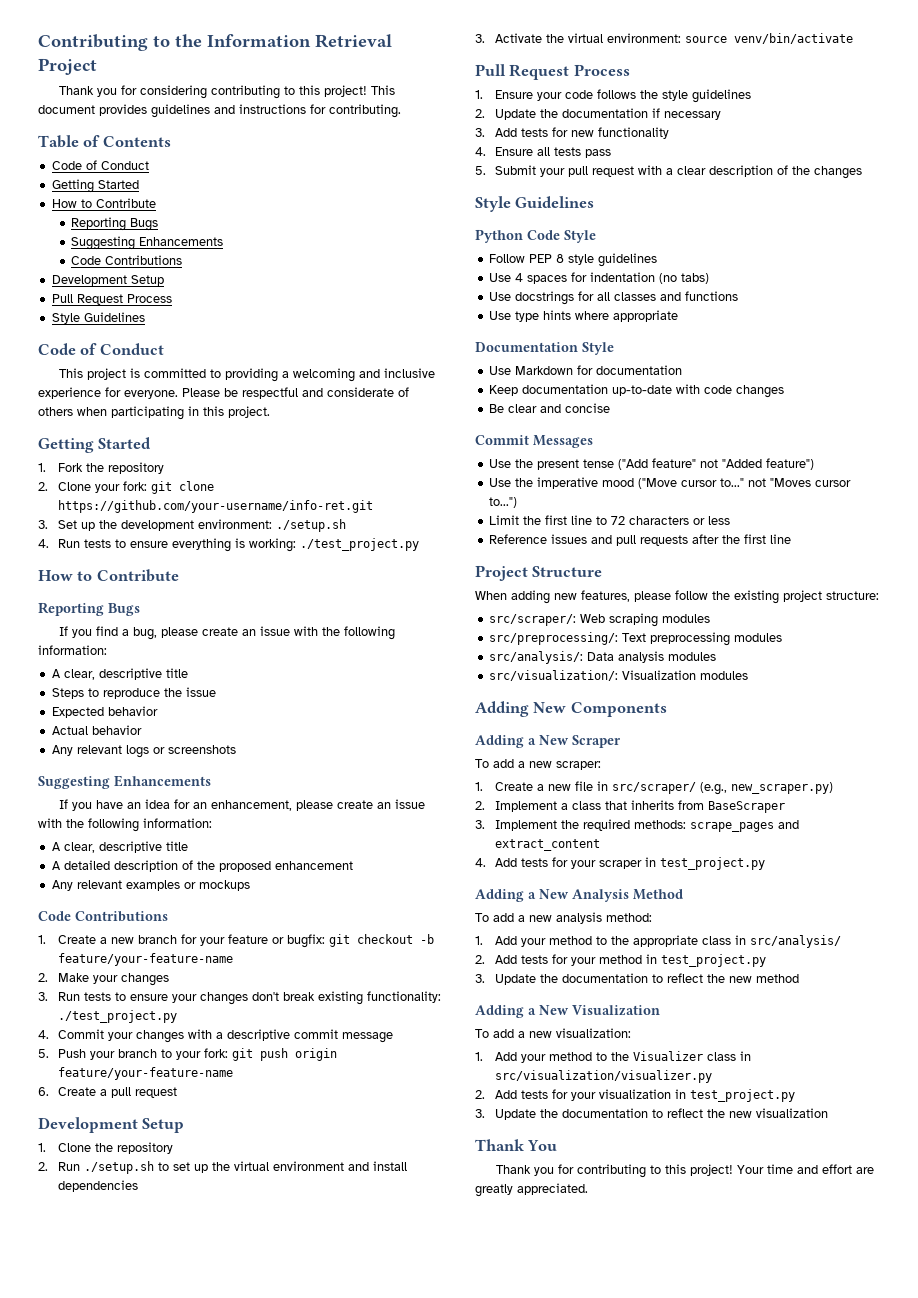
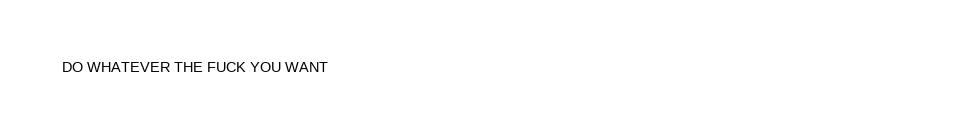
[38,34,392,51] [38,58,97,75] [59,85,396,99] [38,104,401,118] [38,135,171,148] [51,160,149,170] [51,179,139,193] [51,198,156,208] [71,217,159,231] [71,236,224,250] [71,255,183,265] [51,275,164,286] [51,294,172,305] [51,312,145,324] [38,343,164,355] [59,368,436,382] [38,387,409,399] [38,406,270,420] [38,437,152,453] [38,462,164,474] [38,481,214,494] [57,500,373,513] [38,519,346,532] [38,538,419,552] [38,569,179,582] [38,602,140,616] [59,626,396,640] [38,645,107,655] [51,668,188,680] [51,687,216,699] [51,706,158,718] [51,725,142,735] [51,745,236,758] [38,775,211,789] [59,799,426,811] [38,818,212,832] [51,841,188,853] [51,860,353,872] [51,880,250,891] [38,911,168,922] [38,934,434,948] [57,953,233,966] [38,973,169,986] [38,991,441,1005] [57,1010,177,1023] [38,1029,393,1043] [38,1048,337,1061] [57,1067,233,1080] [38,1087,177,1098] [38,1117,185,1133] [38,1142,173,1154] [38,1161,407,1174] [57,1180,138,1192] [475,33,853,44] [475,64,630,80] [475,89,751,103] [475,108,721,120] [475,127,669,139] [475,147,611,158] [475,165,862,179] [475,196,595,212] [475,229,596,243] [488,253,657,267] [488,272,709,284] [488,291,738,305] [488,310,678,322] [475,342,614,355] [488,365,682,375] [488,384,784,398] [488,403,610,413] [475,435,593,448] [488,458,814,470] [488,477,851,489] [488,497,517,508] [488,515,730,525] [488,534,791,546] [475,565,603,581] [475,590,879,604] [488,613,710,627] [488,632,782,646] [488,651,716,664] [488,670,748,681] [475,701,667,717] [475,735,621,748] [475,759,601,770] [475,781,833,795] [475,800,785,813] [475,819,799,832] [494,839,600,851] [475,857,765,870] [475,889,683,902] [475,912,652,924] [475,935,841,948] [475,954,766,967] [475,973,799,985] [475,1005,660,1018] [475,1028,631,1038] [475,1051,751,1063] [494,1070,712,1083] [475,1089,795,1102] [475,1108,828,1120] [475,1139,558,1151] [496,1164,875,1178] [475,1183,588,1197] Contributing to the Information Retrieval Project // Thank you for considering contributing to this project! This document provides guidelines and instructions for contributing. // Table of Contents // Code of Conduct // Getting Started // How to Contribute // Reporting Bugs // Suggesting Enhancements // Code Contributions // Development Setup // Pull Request Process // Style Guidelines // Code of Conduct // This project is committed to providing a welcoming and inclusive experience for everyone. Please be respectful and considerate of others when participating in this project. // Getting Started // 1. Fork the repository // 2. Clone your fork: git clone https://github.com/your-username/info-ret.git // 3. Set up the development environment: ./setup.sh // 4. Run tests to ensure everything is working: ./test_project.py // How to Contribute // Reporting Bugs // If you find a bug, please create an issue with the following information: // A clear, descriptive title // Steps to reproduce the issue // Expected behavior // Actual behavior // Any relevant logs or screenshots // Suggesting Enhancements // If you have an idea for an enhancement, please create an issue with the following information: // A clear, descriptive title // A detailed description of the proposed enhancement // Any relevant examples or mockups // Code Contributions // 1. Create a new branch for your feature or bugfix: git checkout -b feature/your-feature-name // 2. Make your changes // 3. Run tests to ensure your changes don't break existing functionality: ./test_project.py // 4. Commit your changes with a descriptive commit message // 5. Push your branch to your fork: git push origin feature/your-feature-name // 6. Create a pull request // Development Setup // 1. Clone the repository // 2. Run ./setup.sh to set up the virtual environment and install dependencies // 3. Activate the virtual environment: source venv/bin/activate // Pull Request Process // 1. Ensure your code follows the style guidelines // 2. Update the documentation if necessary // 3. Add tests for new functionality // 4. Ensure all tests pass // 5. Submit your pull request with a clear description of the changes // Style Guidelines // Python Code Style // Follow PEP 8 style guidelines // Use 4 spaces for indentation (no tabs) // Use docstrings for all classes and functions // Use type hints where appropriate // Documentation Style // Use Markdown for documentation // Keep documentation up-to-date with code changes // Be clear and concise // Commit Messages // Use the present tense ("Add feature" not "Added feature") // Use the imperative mood ("Move cursor to..." not "Moves cursor to...") // Limit the first line to 72 characters or less // Reference issues and pull requests after the first line // Project Structure // When adding new features, please follow the existing project structure: // src/scraper/: Web scraping modules // src/preprocessing/: Text preprocessing modules // src/analysis/: Data analysis modules // src/visualization/: Visualization modules // Adding New Components // Adding a New Scraper // To add a new scraper: // 1. Create a new file in src/scraper/ (e.g., new_scraper.py) // 2. Implement a class that inherits from BaseScraper // 3. Implement the required methods: scrape_pages and extract_content // 4. Add tests for your scraper in test_project.py // Adding a New Analysis Method // To add a new analysis method: // 1. Add your method to the appropriate class in src/analysis/ // 2. Add tests for your method in test_project.py // 3. Update the documentation to reflect the new method // Adding a New Visualization // To add a new visualization: // 1. Add your method to the Visualizer class in src/visualization/visualizer.py // 2. Add tests for your visualization in test_project.py // 3. Update the documentation to reflect the new visualization // Thank You // Thank you for contributing to this project! Your time and effort are greatly appreciated. -> [62,62,328,72] DO WHATEVER THE FUCK YOU WANT

